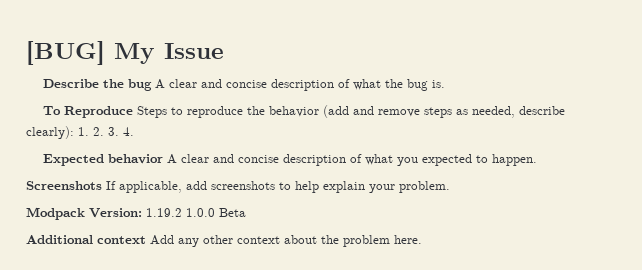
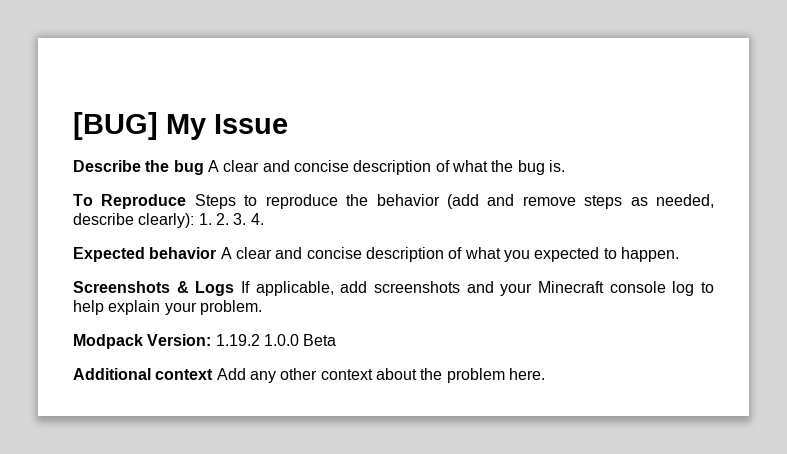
(102, 185) none -> [176,281,235,296] & Logs
(275, 185) none -> [466,281,695,296] and your Minecraft console log

